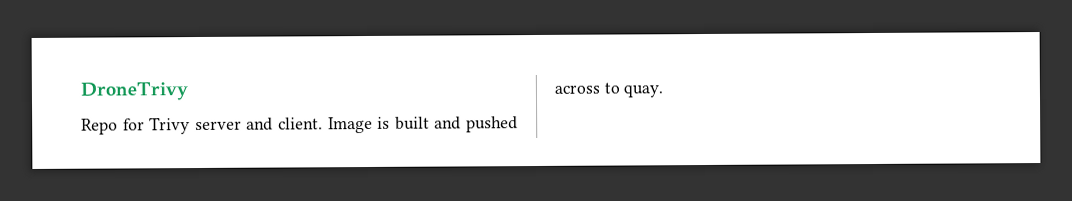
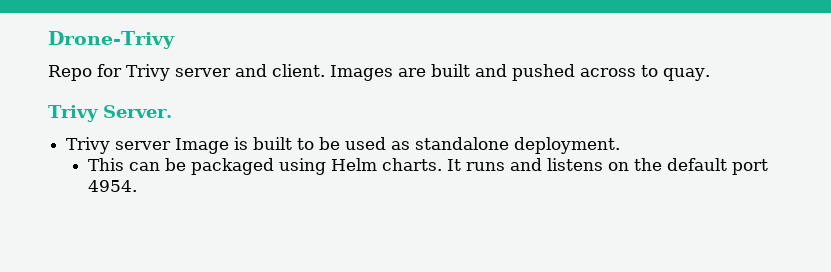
[80,82,188,101] DroneTrivy -> [48,31,175,49] Drone-Trivy
[327,116,391,134] Image is -> [330,65,426,81] Images are
(664, 91) none -> [48,105,172,122] [66,137,621,154] [87,158,768,175] [87,180,137,192] // Trivy Server. // Trivy server Image is built to be used as standalone deployment. // This can be packaged using Helm charts. It runs and listens on the default port 4954.

